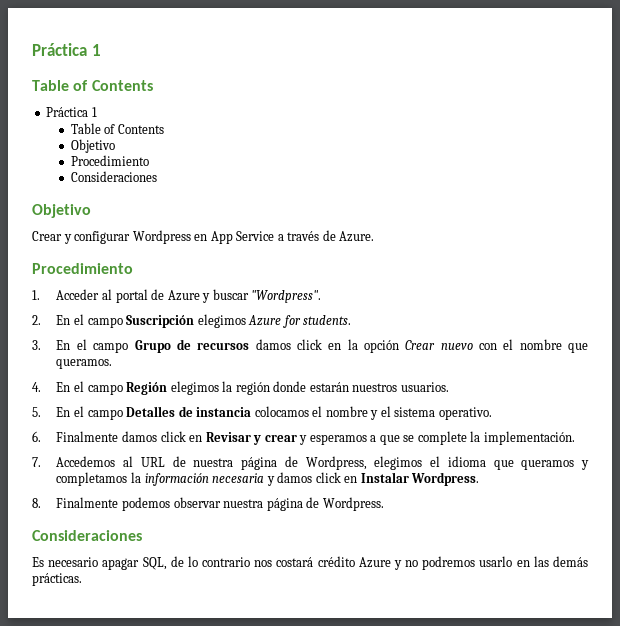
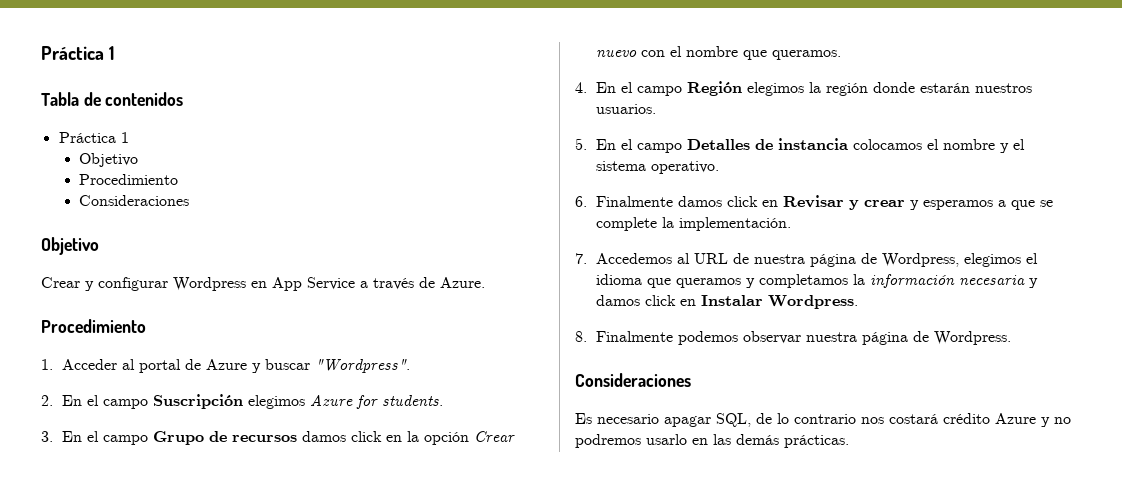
[32,43,101,56] [32,80,153,91] [46,107,97,117] [70,123,164,134] Práctica 1 // Table of Contents // Práctica 1 // Table of Contents -> [41,46,115,60] [41,92,184,106] [58,132,129,143] Práctica 1 // Tabla de contenidos // Práctica 1

